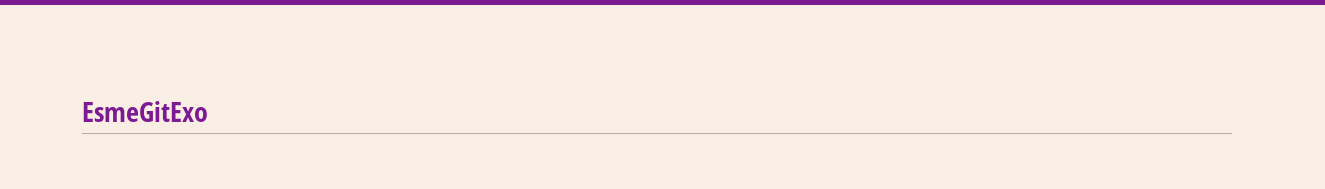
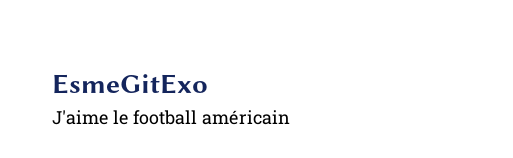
(208, 111) none -> [52,110,290,125] // J'aime le football américain

